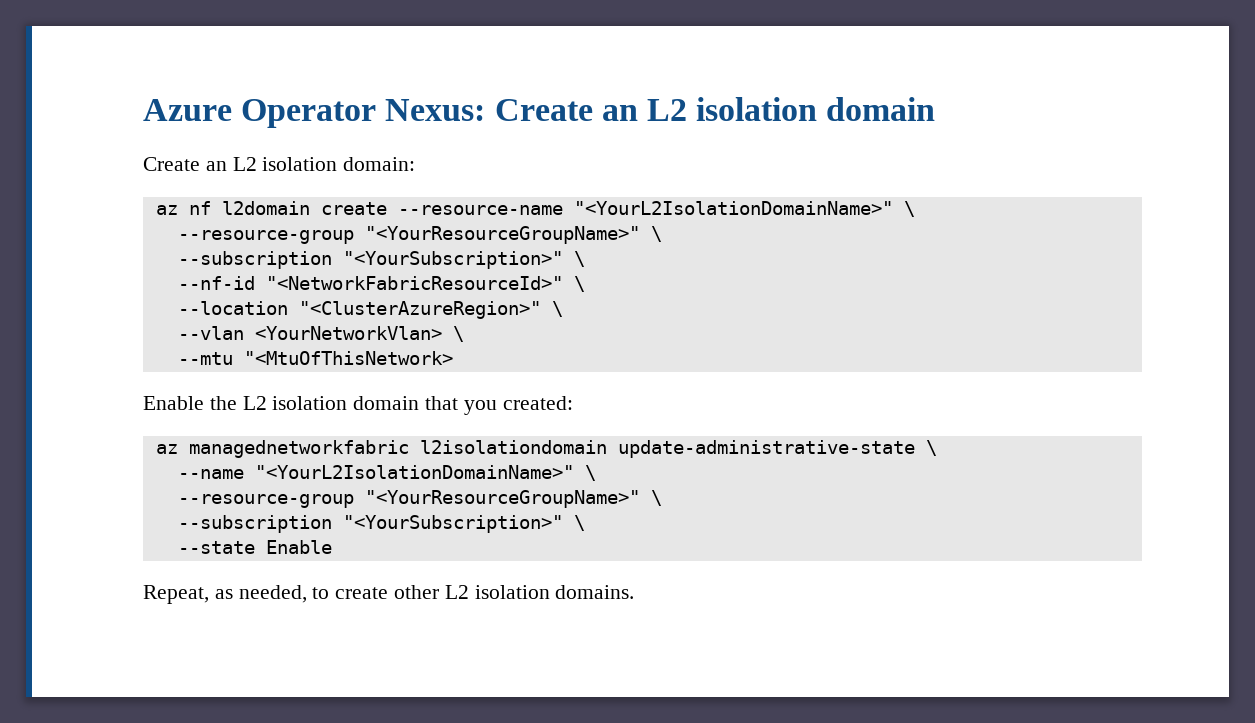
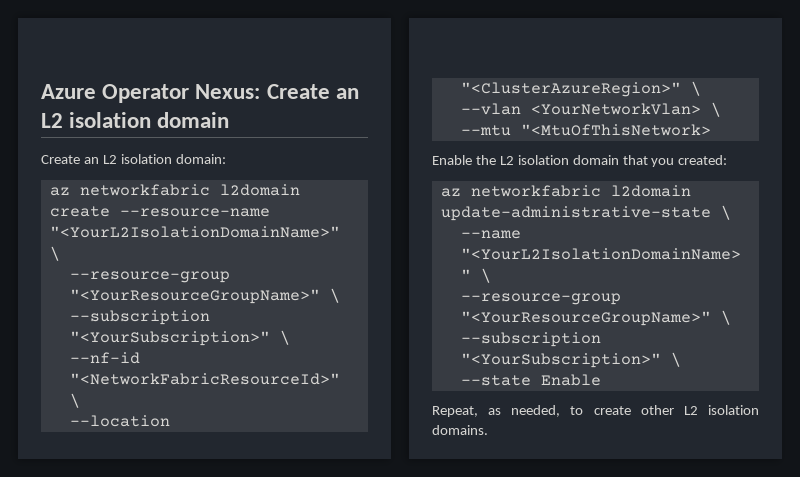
[188,201,211,215] nf -> [79,184,210,196] networkfabric
[188,440,607,458] managednetworkfabric l2isolationdomain -> [470,185,691,197] networkfabric l2domain

